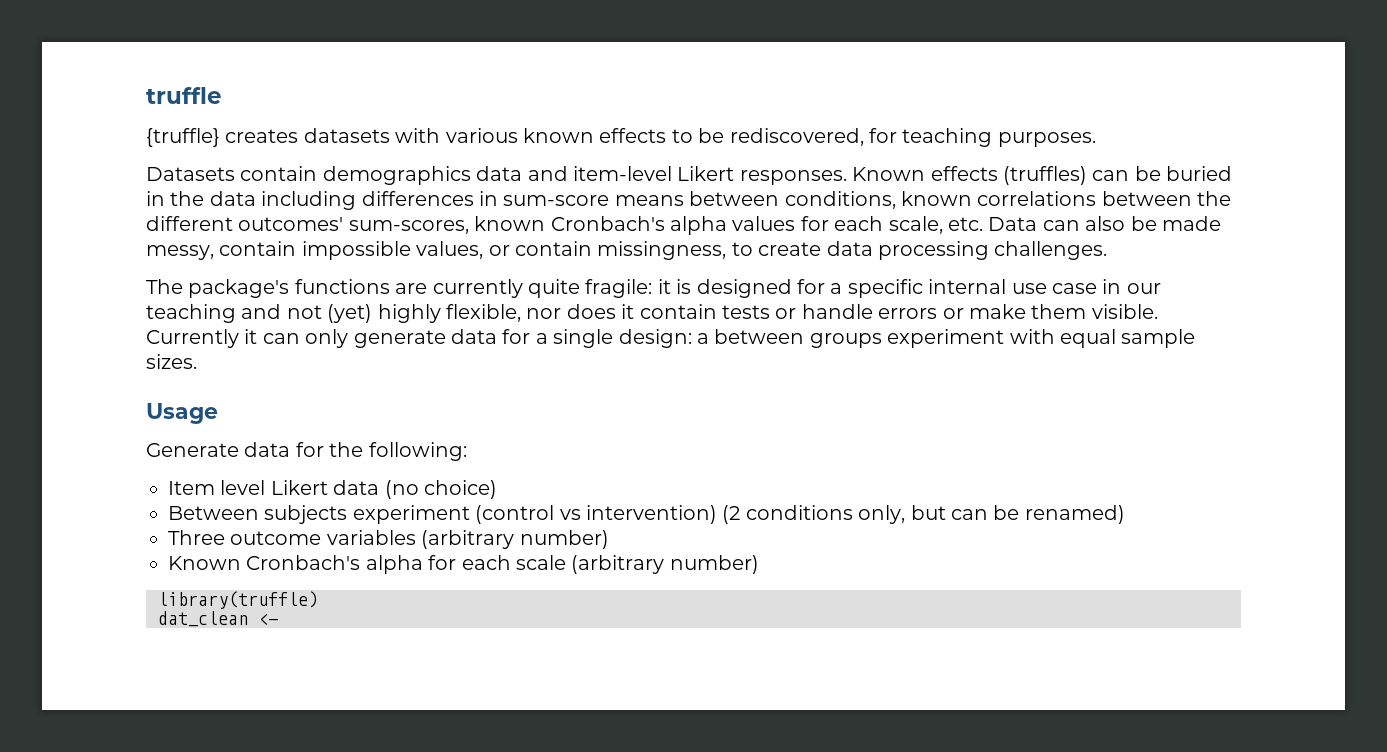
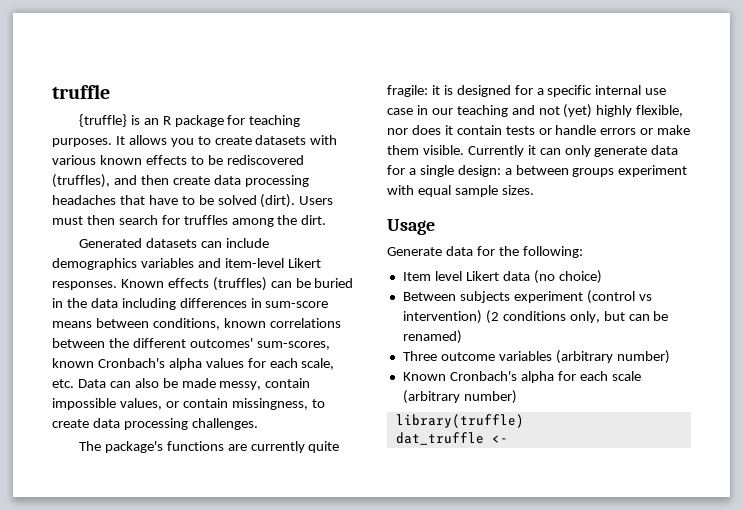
[225,129,299,143] creates -> [130,115,301,127] [52,135,252,147] is an R package for teaching purposes. It allows you to create
[729,128,1096,147] [146,166,523,185] rediscovered, for teaching purposes. // Datasets contain demographics data -> [226,155,304,165] [52,174,309,188] [52,194,334,208] [52,215,327,227] [78,238,269,248] [52,258,194,270] rediscovered (truffles), and then create data processing headaches that have to be solved (dirt). Users must then search for truffles among the dirt. // Generated datasets can include demographics variables
[158,611,248,627] dat_clean -> [395,432,484,445] dat_truffle

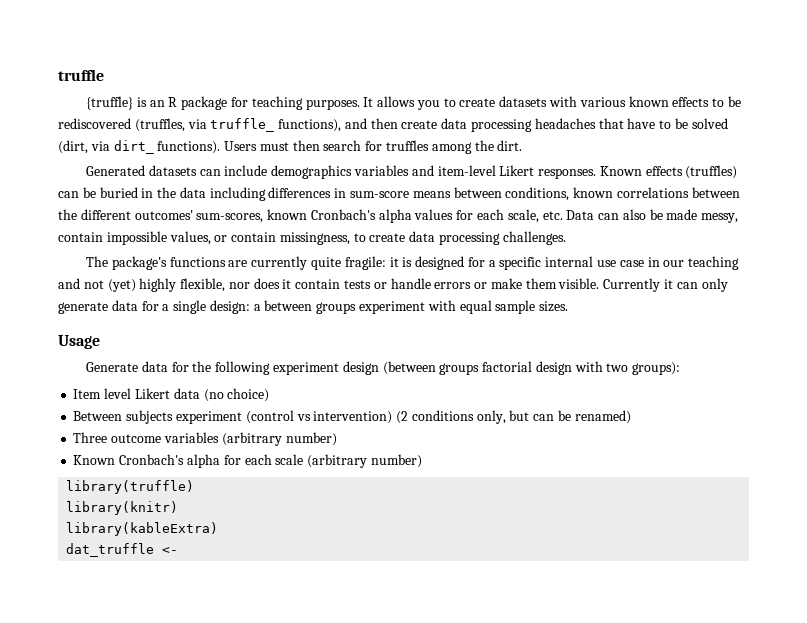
[52,174,110,188] (truffles), -> [134,118,342,132] (truffles, via truffle_ functions),
[260,194,296,208] (dirt). -> [58,140,221,154] (dirt, via dirt_ functions).
[522,246,583,258] following: -> [215,361,681,375] following experiment design (between groups factorial design with two groups):
(524, 421) none -> [66,501,179,515] [66,522,219,536] // library(knitr) // library(kableExtra)

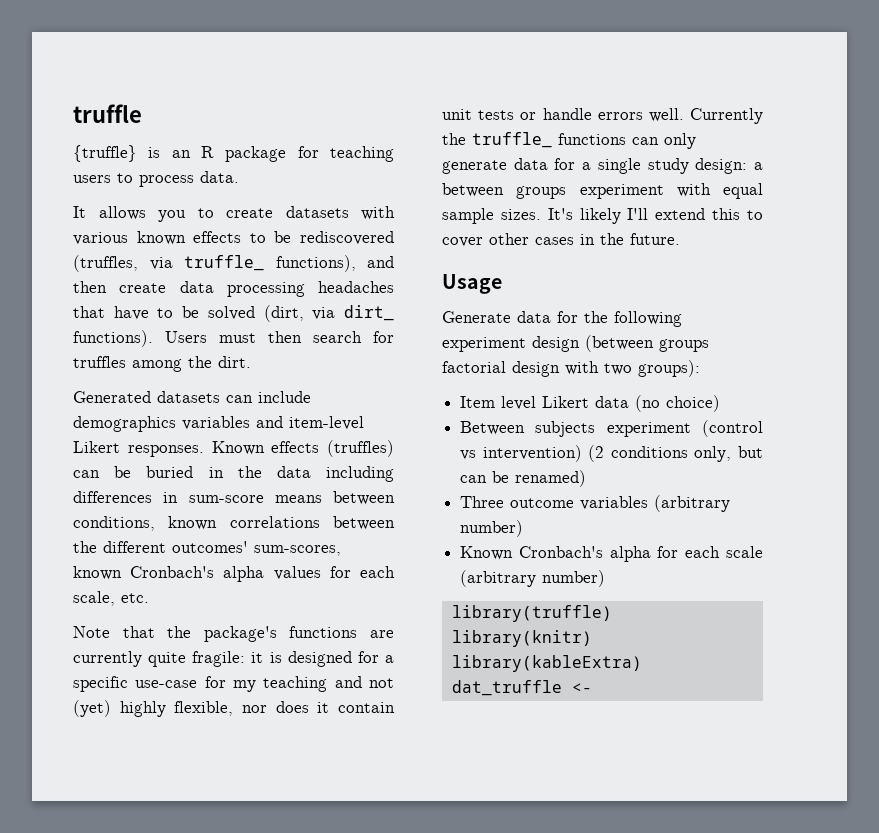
[305,99,360,110] purposes. -> [73,171,239,187] users to process data. //
[566,209,739,223] [58,231,566,245] [86,256,109,267] Data can also be made messy, contain impossible values, or contain missingness, to create data processing challenges. // The -> [73,626,192,638] // Note that the
[545,256,685,267] internal use case in our -> [135,676,256,692] use-case for my
(341, 284) none -> [442,109,472,120] unit
[474,278,674,292] or make them visible. Currently it -> [648,108,763,124] [442,132,626,148] well. Currently the truffle_ functions
(207, 307) none -> [647,158,689,174] study
(569, 306) none -> [547,208,763,224] [442,233,680,247] It's likely I'll extend this to cover other cases in the future.

